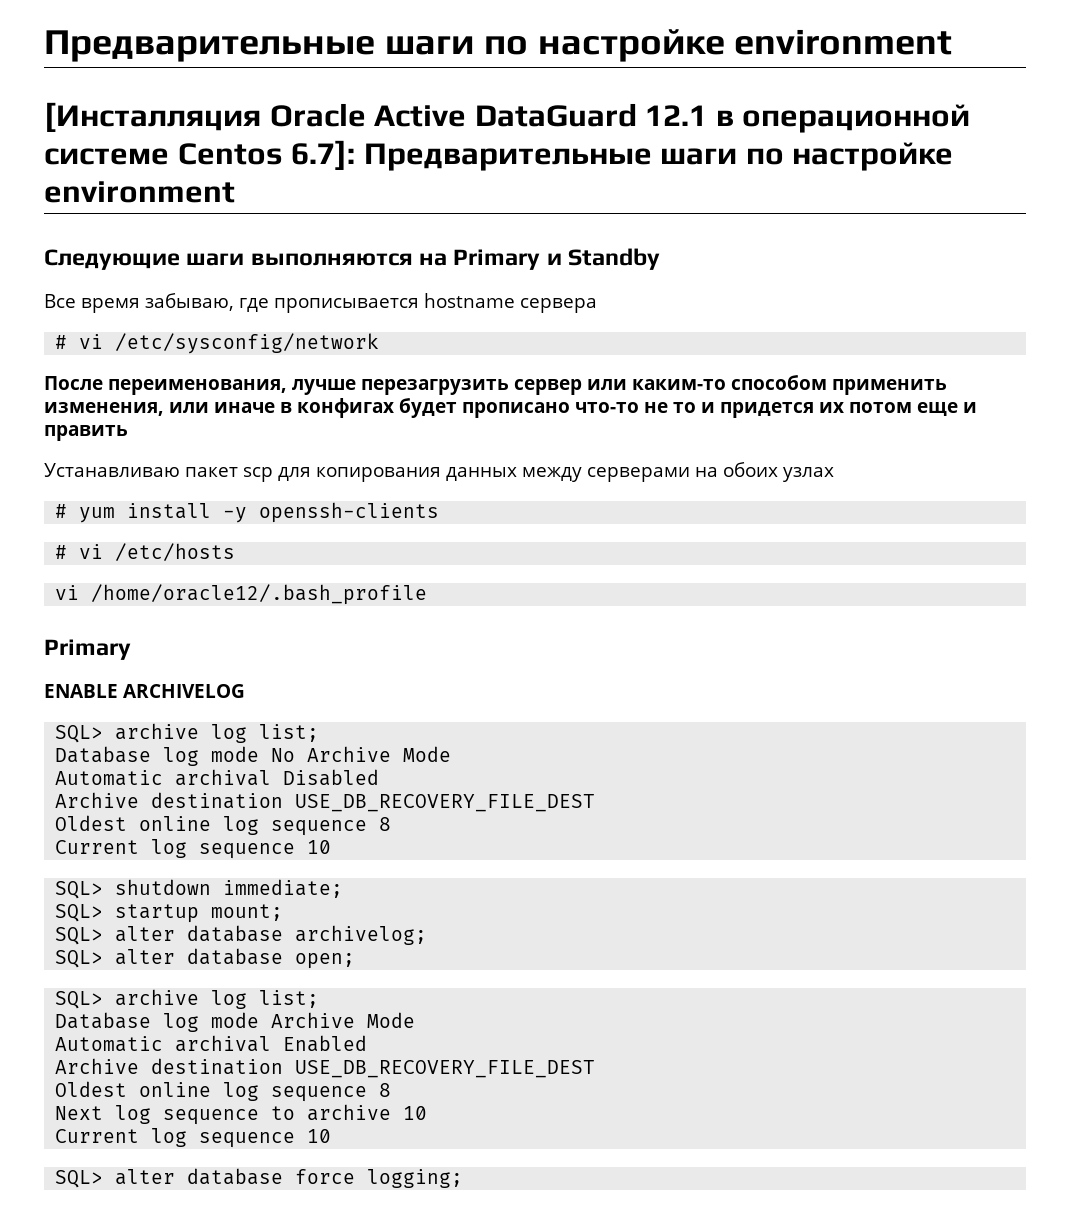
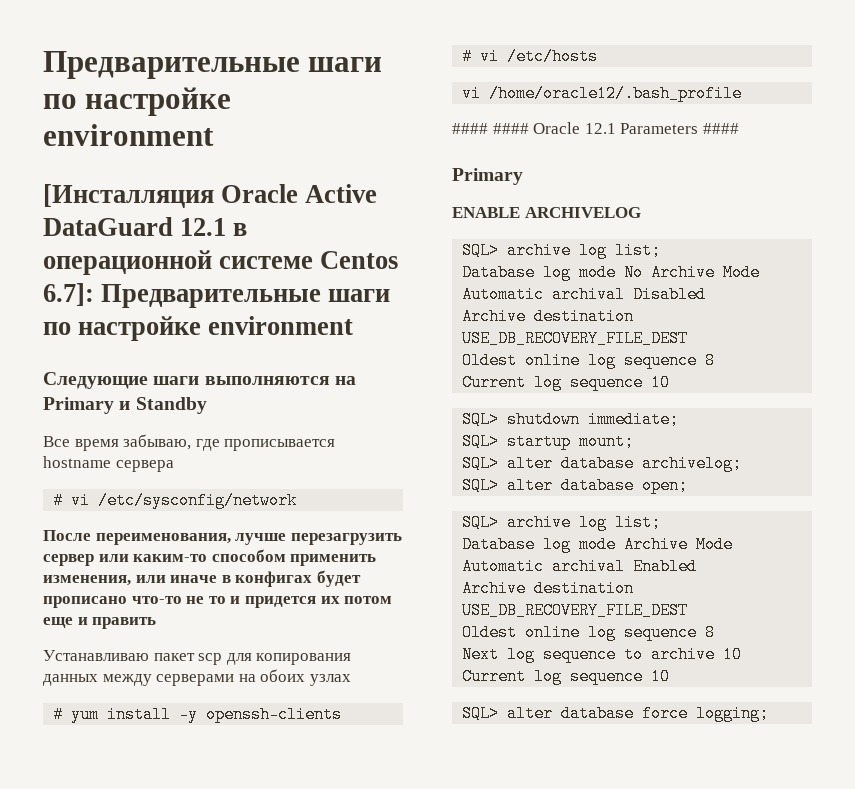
(428, 594) none -> [452,122,739,134] // #### #### Oracle 12.1 Parameters ####

